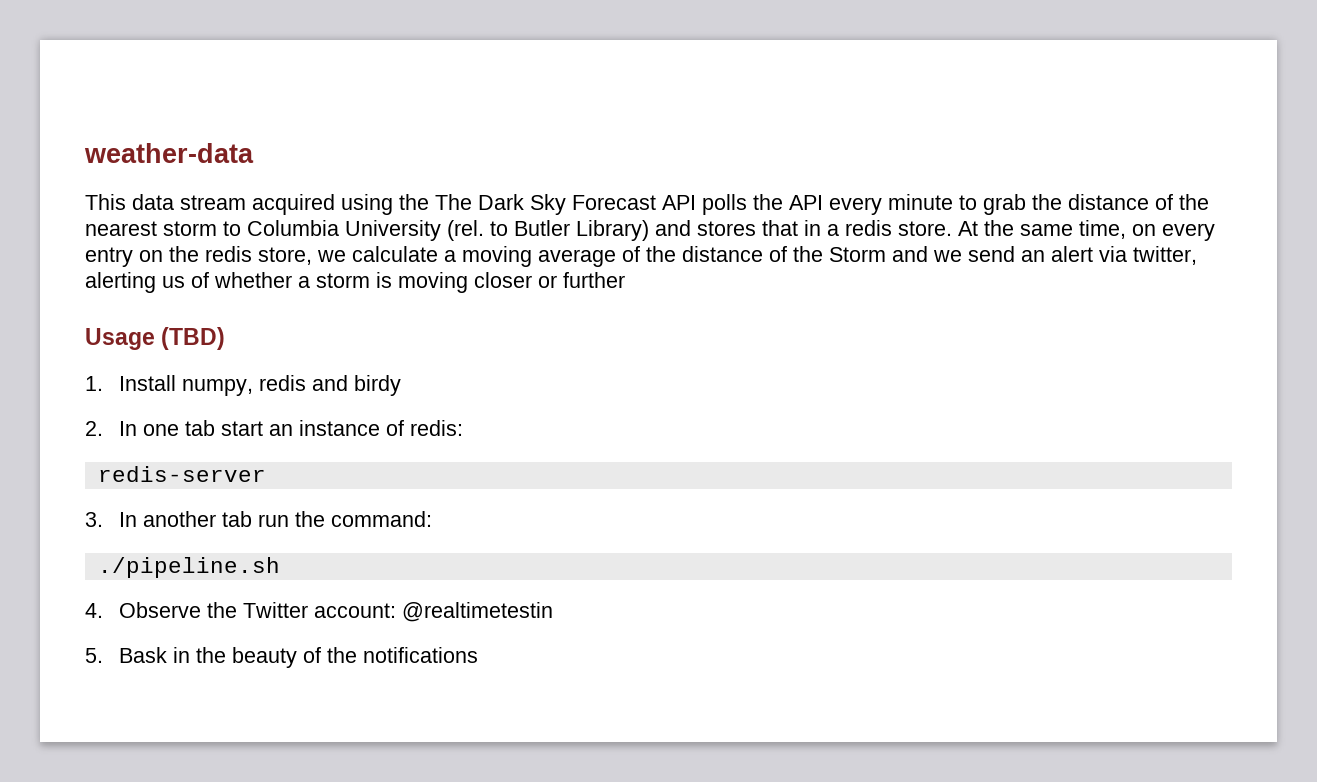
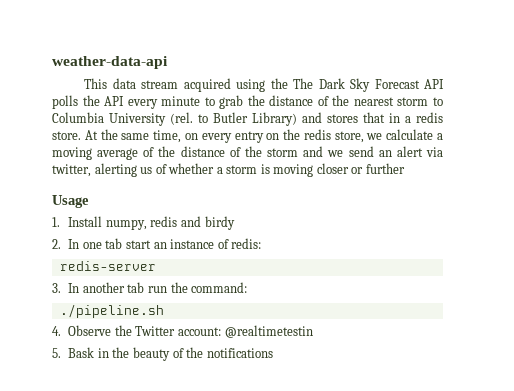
[84,143,254,163] weather-data -> [52,56,168,69] weather-data-api
[829,247,886,262] Storm -> [267,148,299,157] storm
[161,327,226,350] (TBD) -> (89, 201) none

